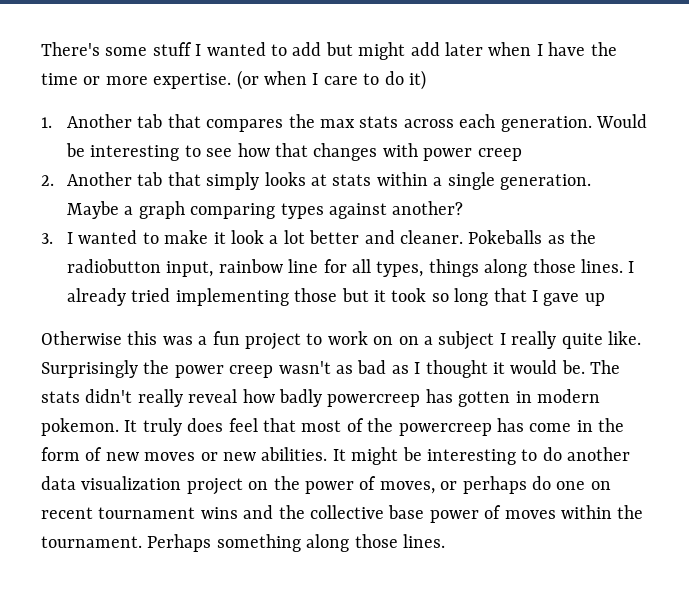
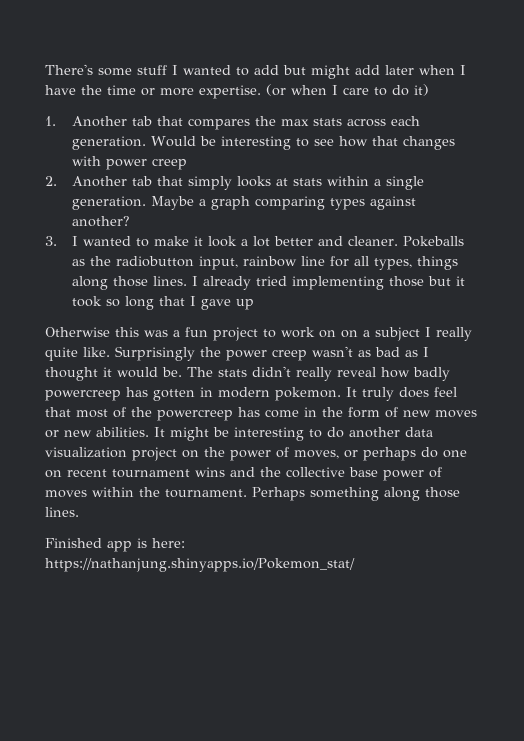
(445, 541) none -> [45,538,185,552] [45,558,355,572] // Finished app is here: https://nathanjung.shinyapps.io/Pokemon_stat/

